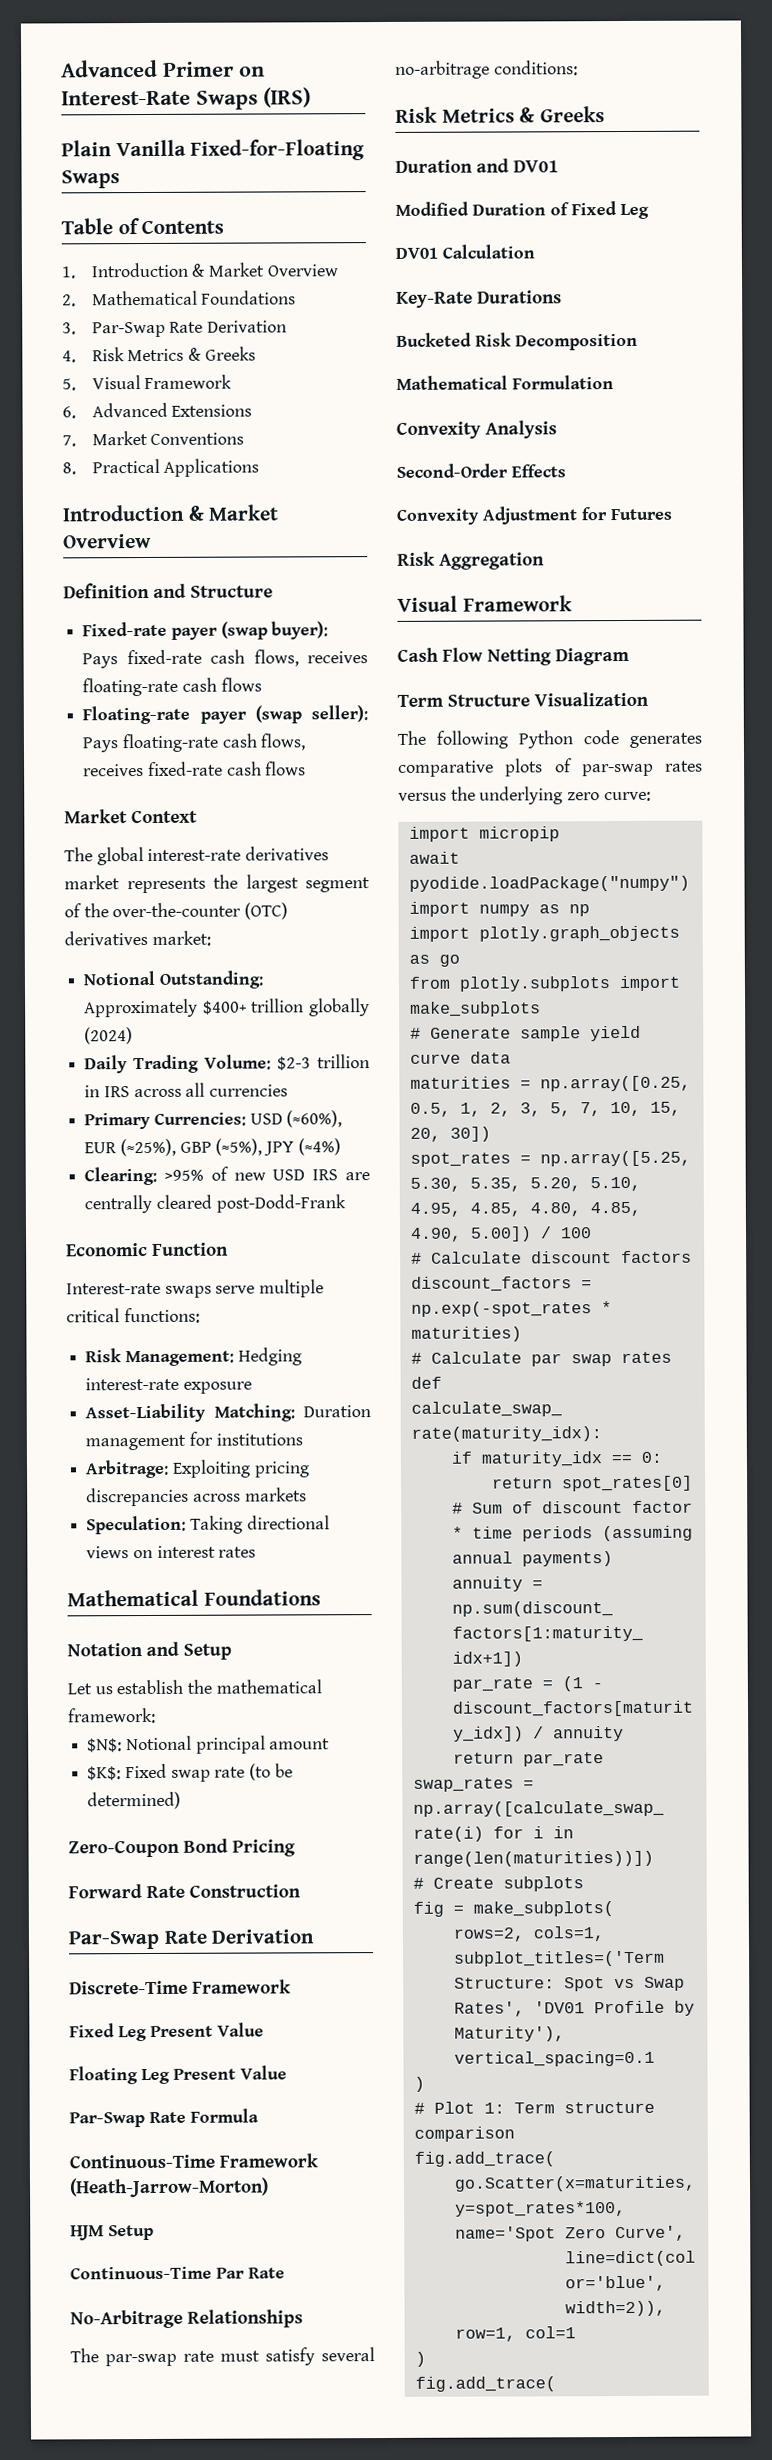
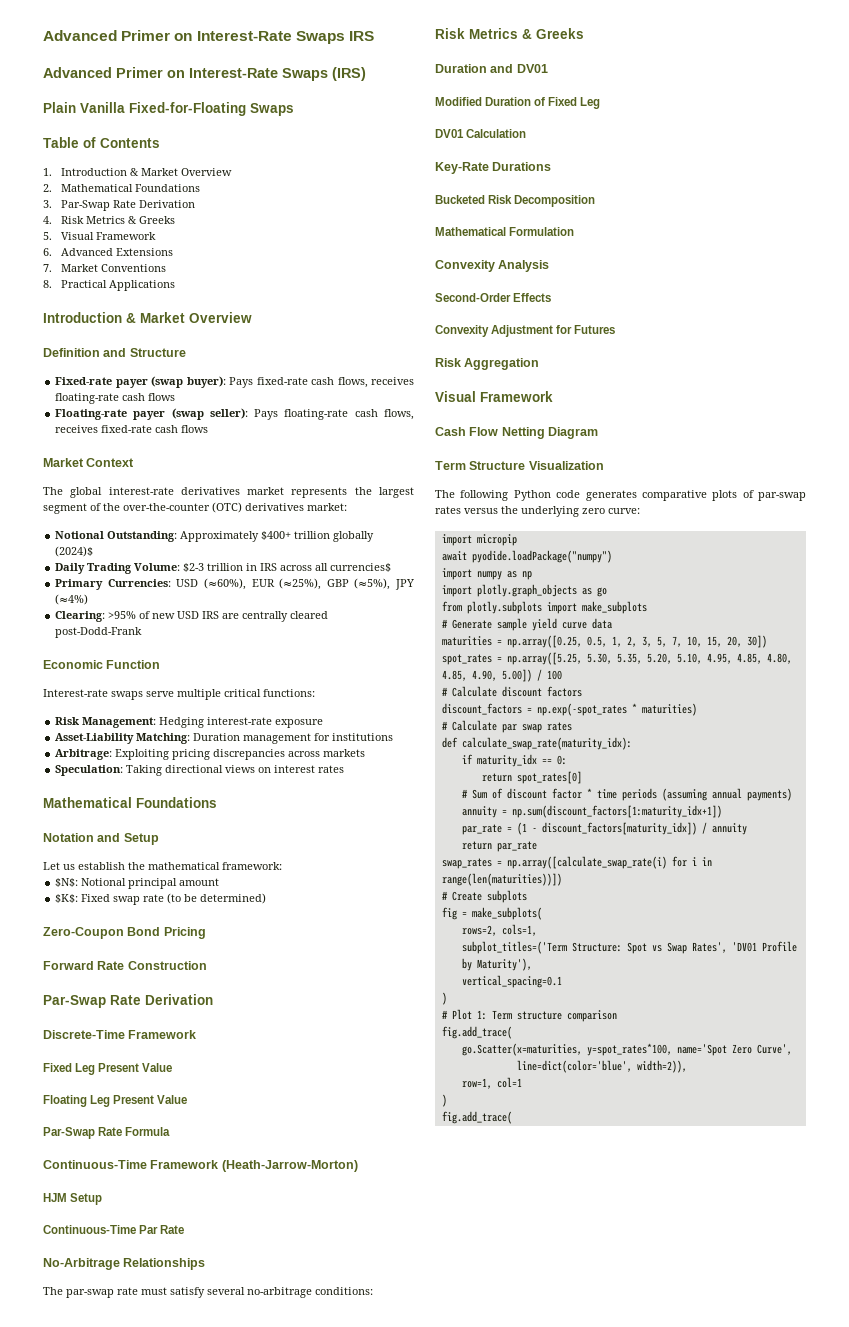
[61,59,265,78] [61,90,258,110] Advanced Primer on Interest-Rate Swaps -> [43,30,374,44] [43,67,328,81] Advanced Primer on Interest-Rate Swaps IRS // Advanced Primer on Interest-Rate Swaps
[84,1027,134,1045] (2024) -> [55,546,94,557] (2024)$
[209,1084,289,1097] currencies -> [330,563,392,572] currencies$

